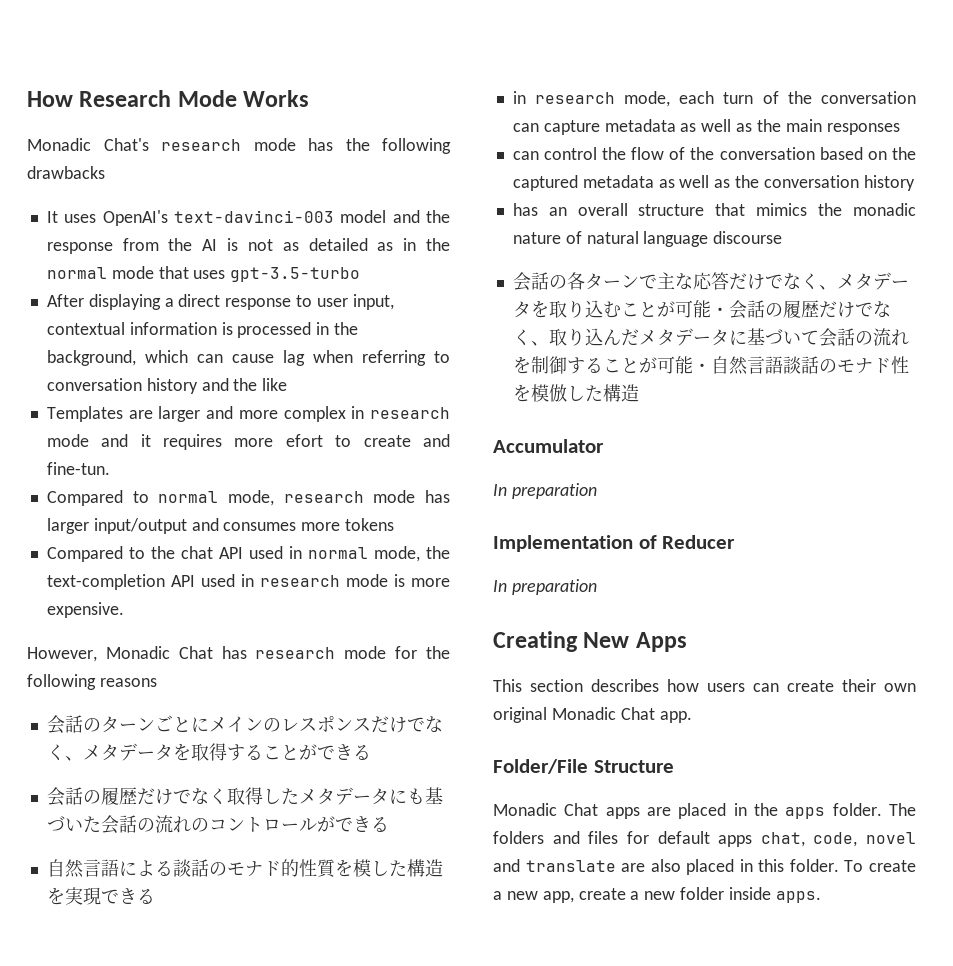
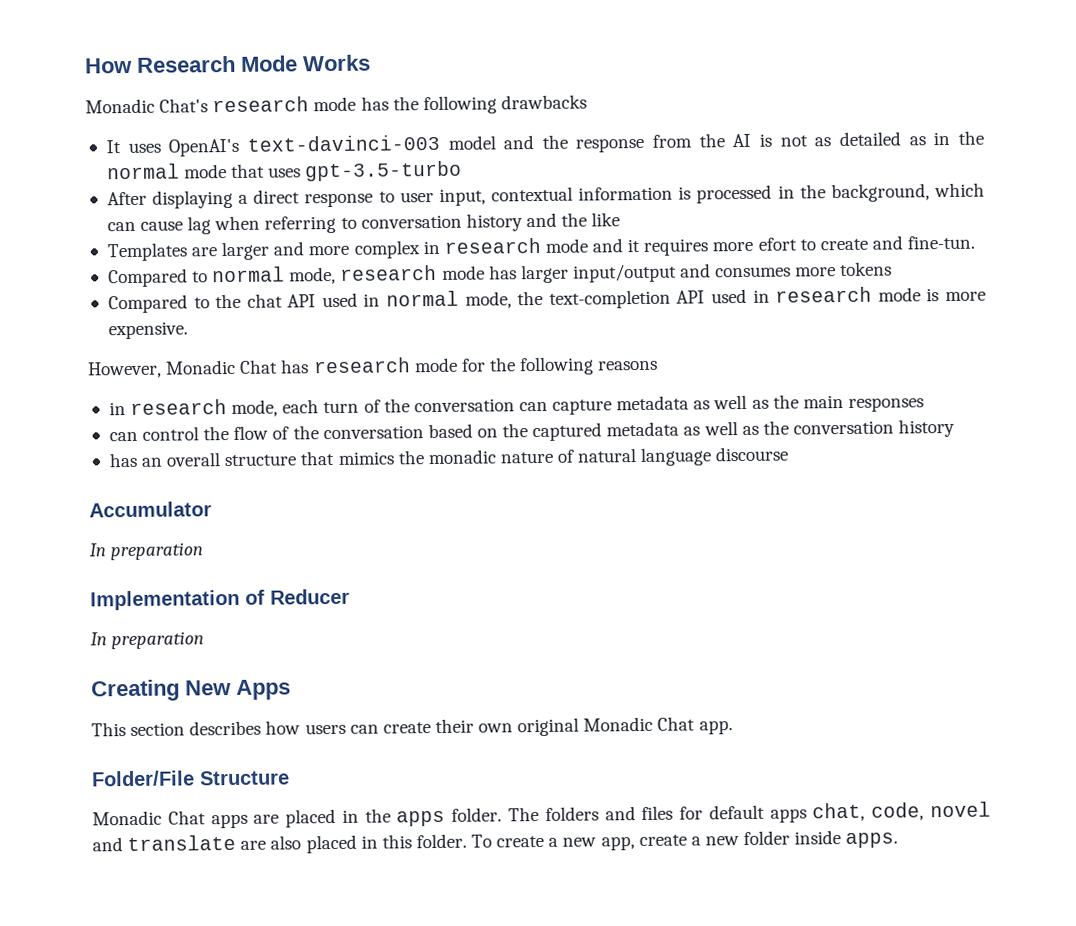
[46,715,443,734] [46,743,371,761] [46,787,443,806] [46,815,389,834] [46,859,443,878] [46,887,155,905] // 会話のターンごとにメインのレスポンスだけでなく、メタデータを取得することができる // 会話の履歴だけでなく取得したメタデータにも基づいた会話の流れのコントロールができる // 自然言語による談話のモナド的性質を模した構造を実現できる -> (659, 365) none
[512,272,909,291] [512,300,891,319] [512,328,909,347] [512,356,909,375] [512,384,639,402] // 会話の各ターンで主な応答だけでなく、メタデータを取り込むことが可能・会話の履歴だけでなく、取り込んだメタデータに基づいて会話の流れを制御することが可能・自然言語談話のモナド性を模倣した構造 -> (789, 454) none

